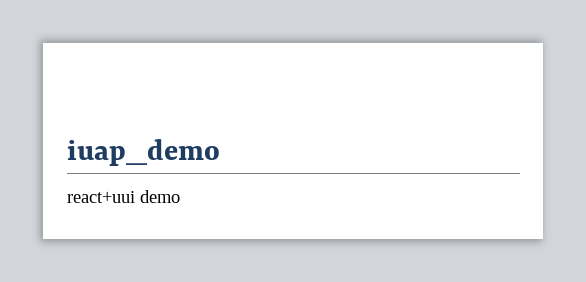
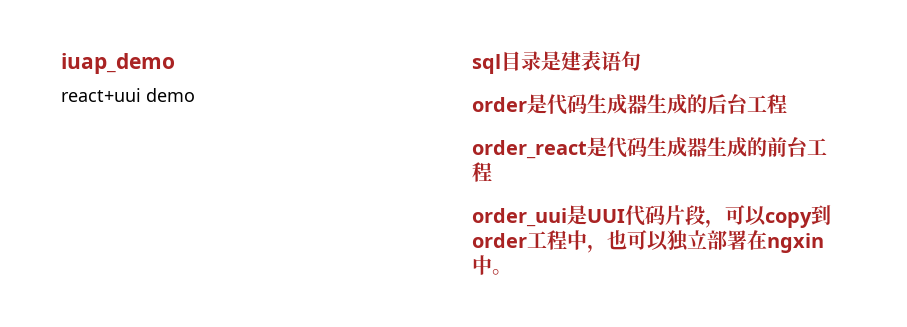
(180, 196) none -> [472,51,641,74] [472,94,787,115] [472,137,827,159] [472,162,492,182] [472,205,831,228] [472,230,824,253] [472,255,512,275] // sql目录是建表语句 // order是代码生成器生成的后台工程 // order_react是代码生成器生成的前台工程 // order_uui是UUI代码片段，可以copy到order工程中，也可以独立部署在ngxin中。

